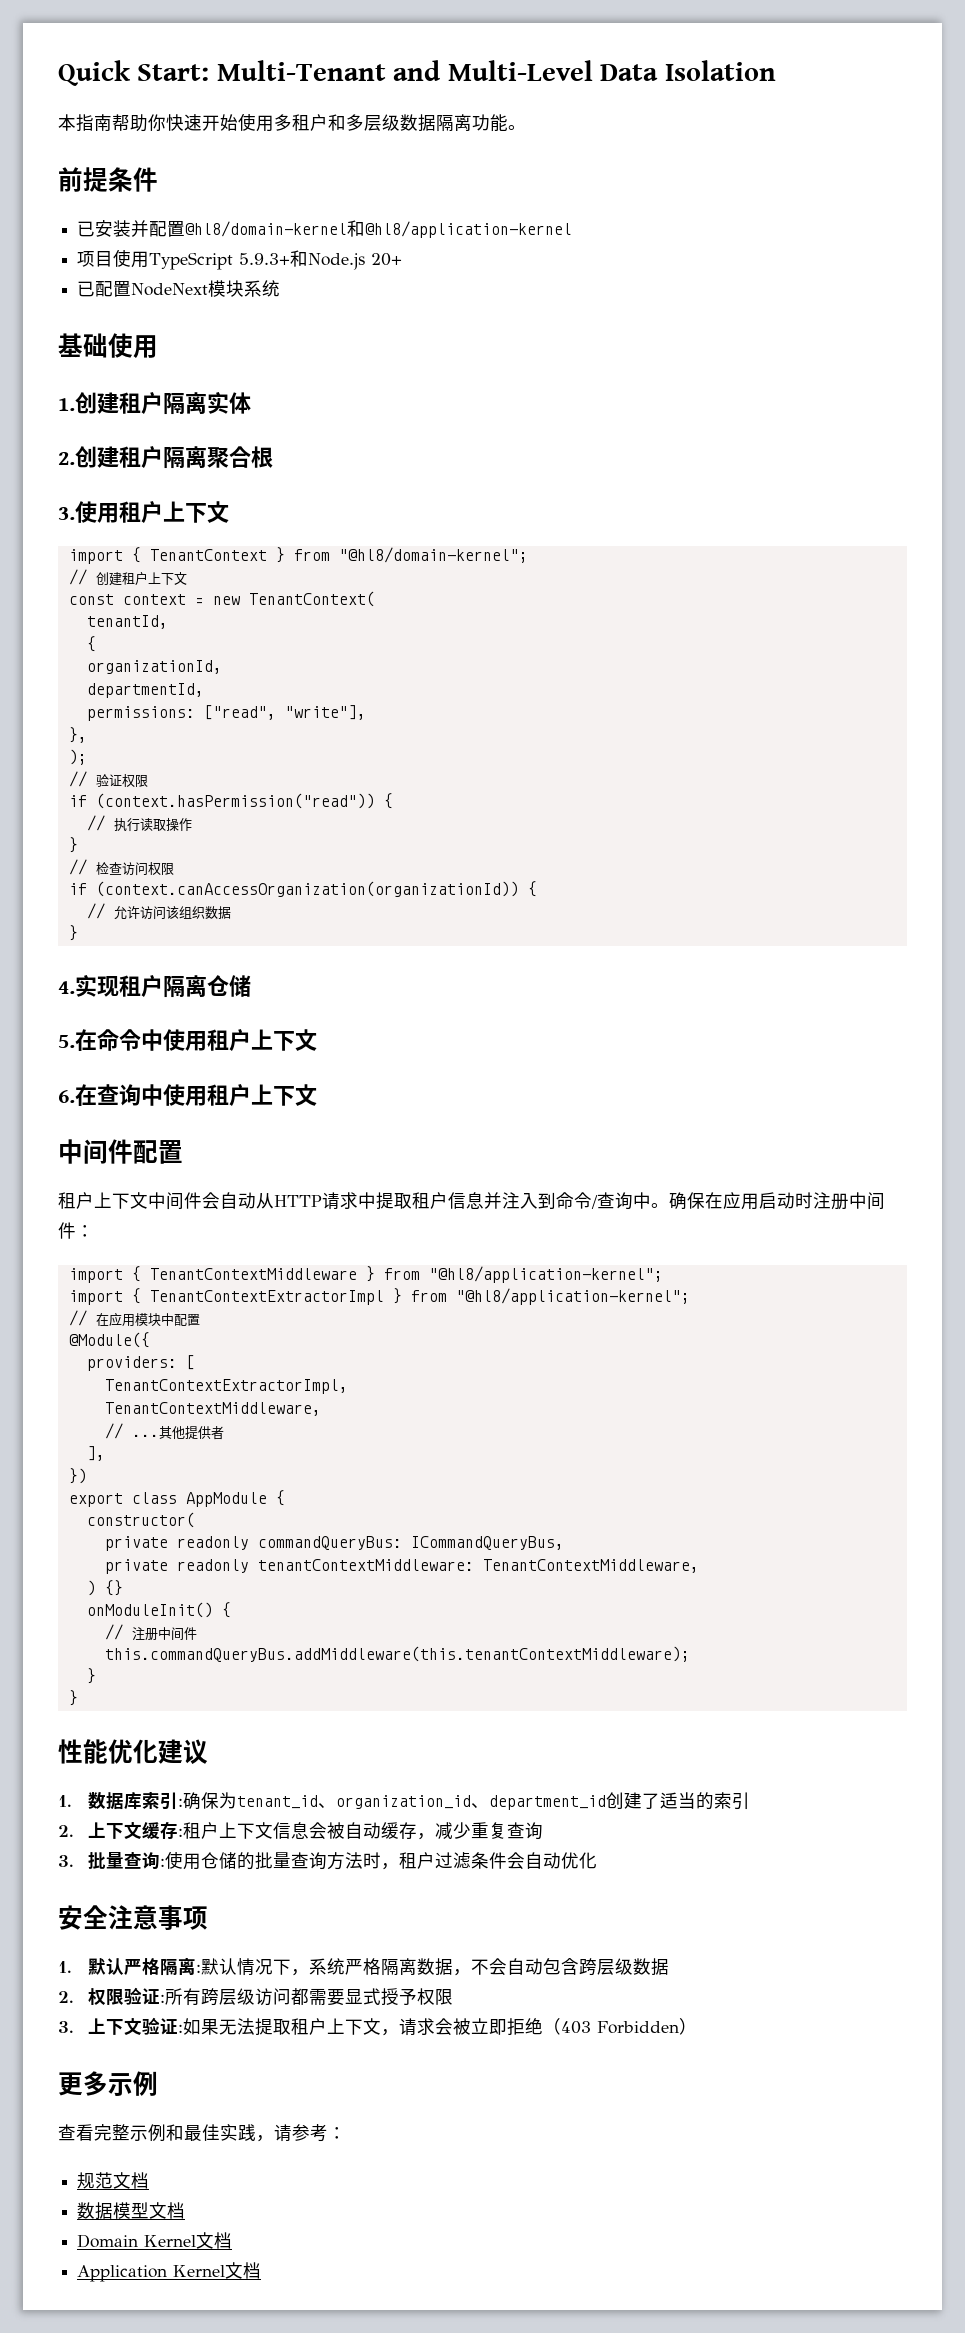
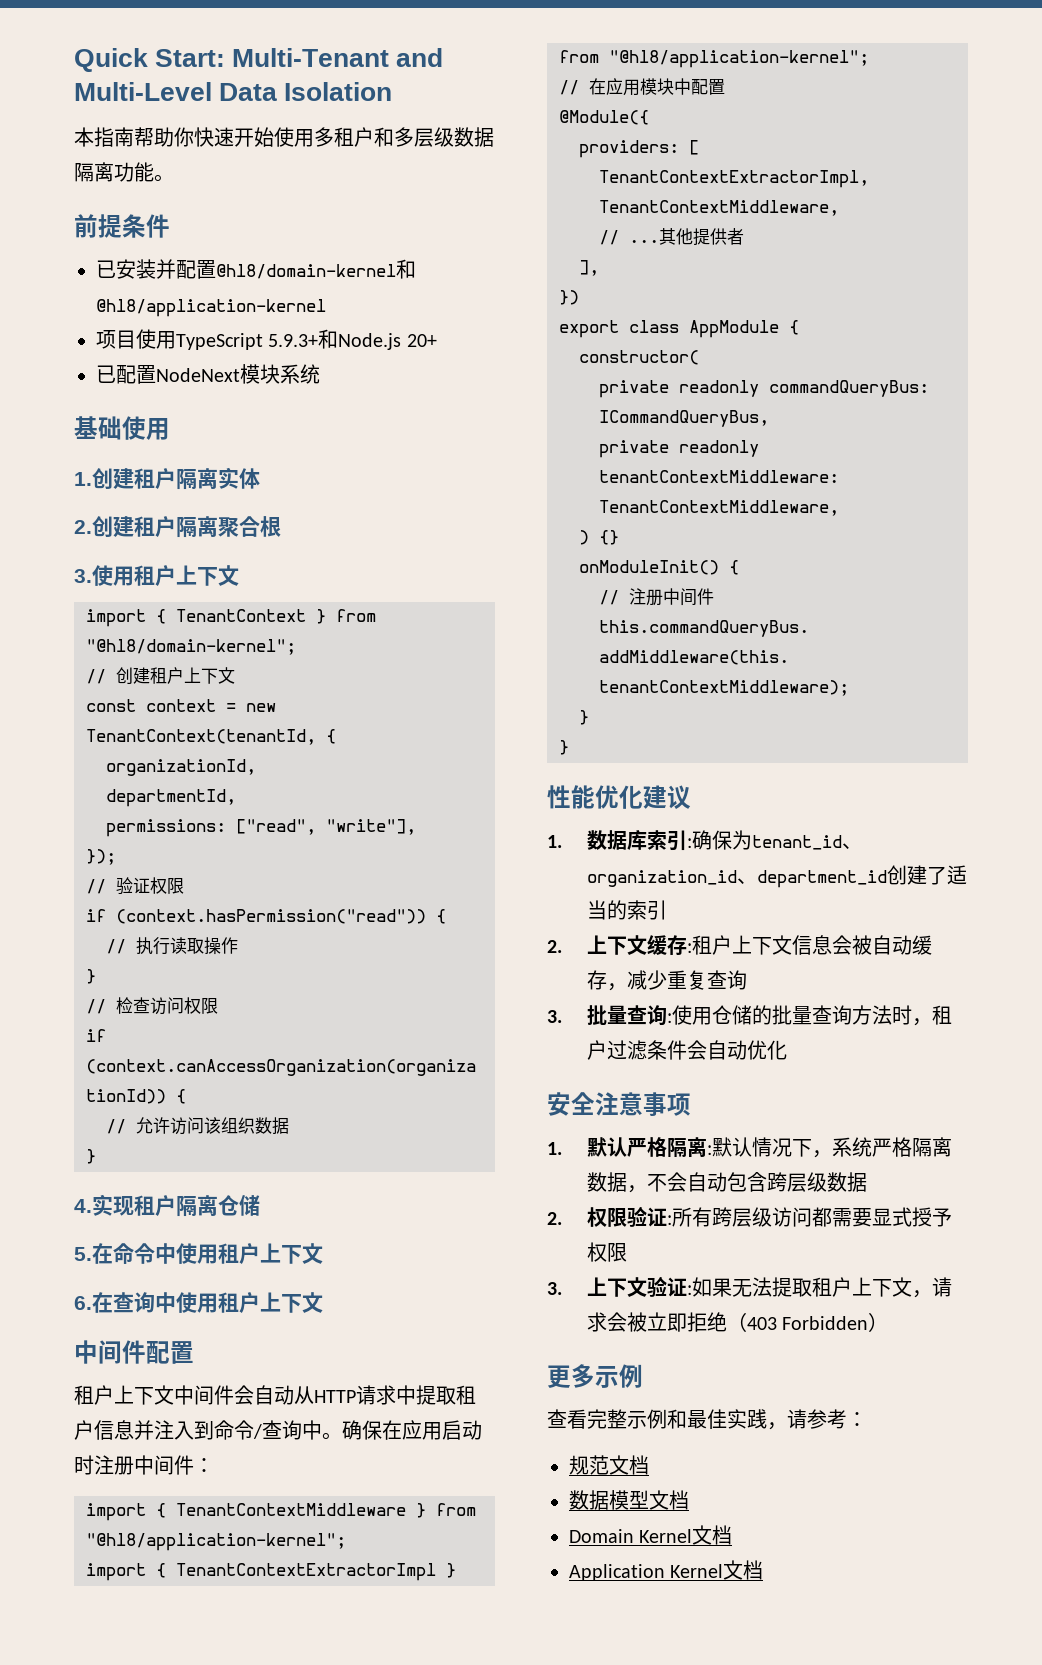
[248,591,375,607] [86,615,168,629] TenantContext( // tenantId, // -> [86,729,316,745] TenantContext(tenantId,
[68,727,87,743] [68,749,87,765] }, // ); -> [86,849,116,865] });

